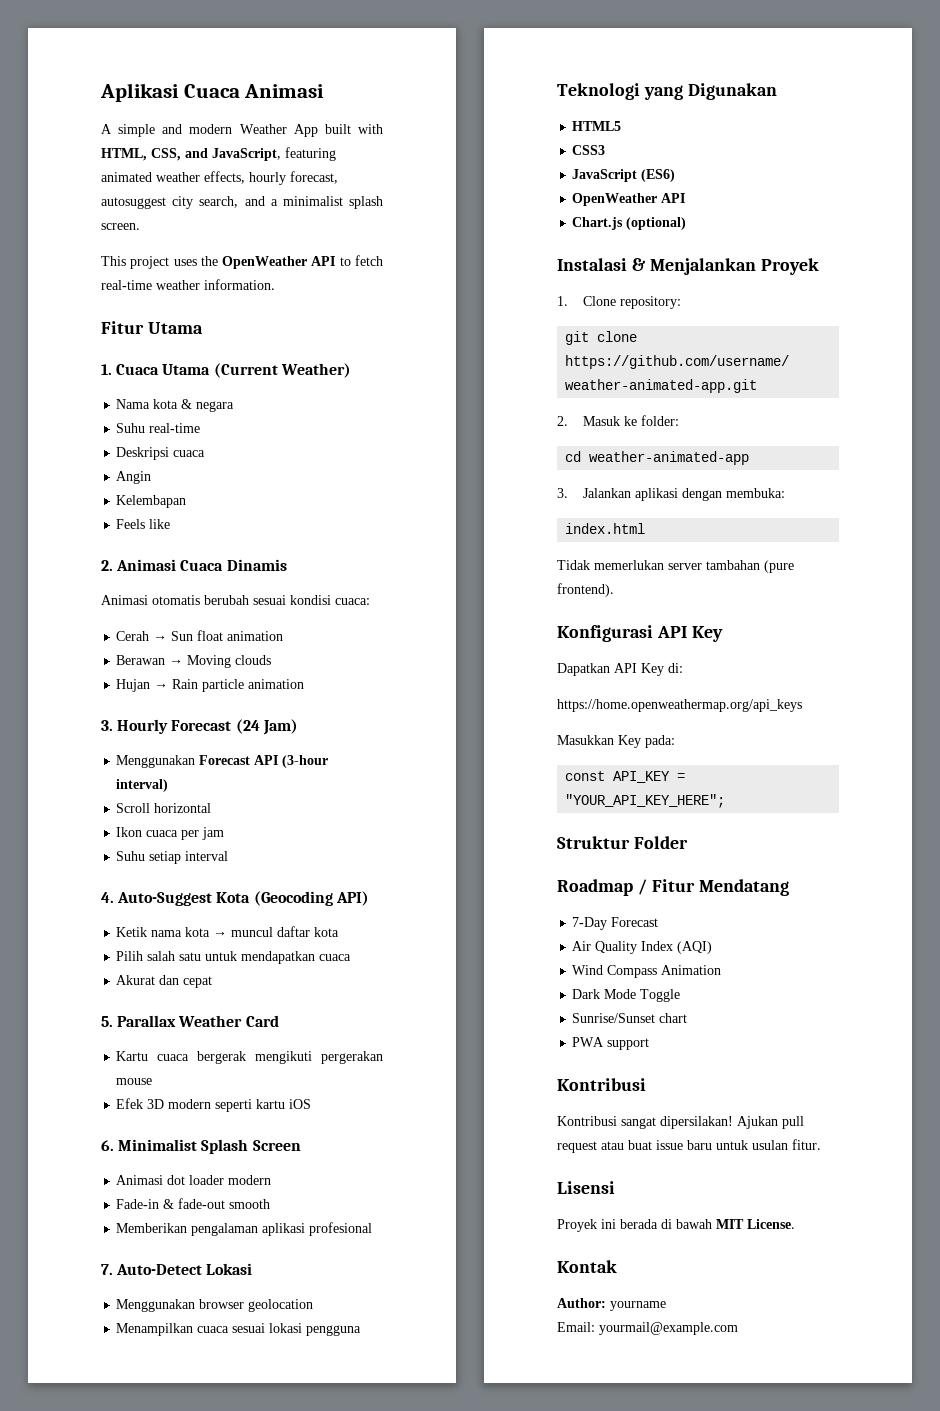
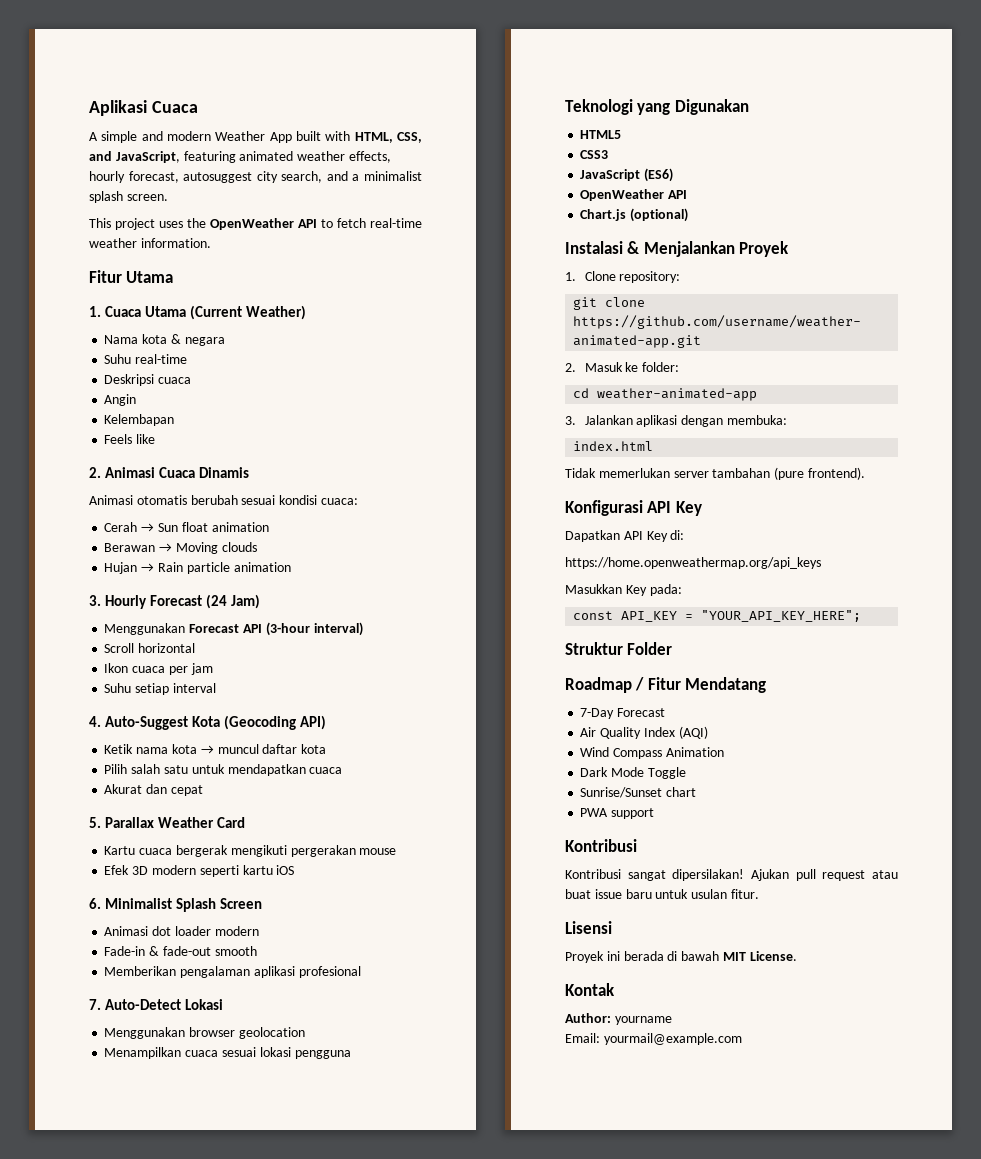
[244,84,325,98] Animasi -> (198, 107) none

